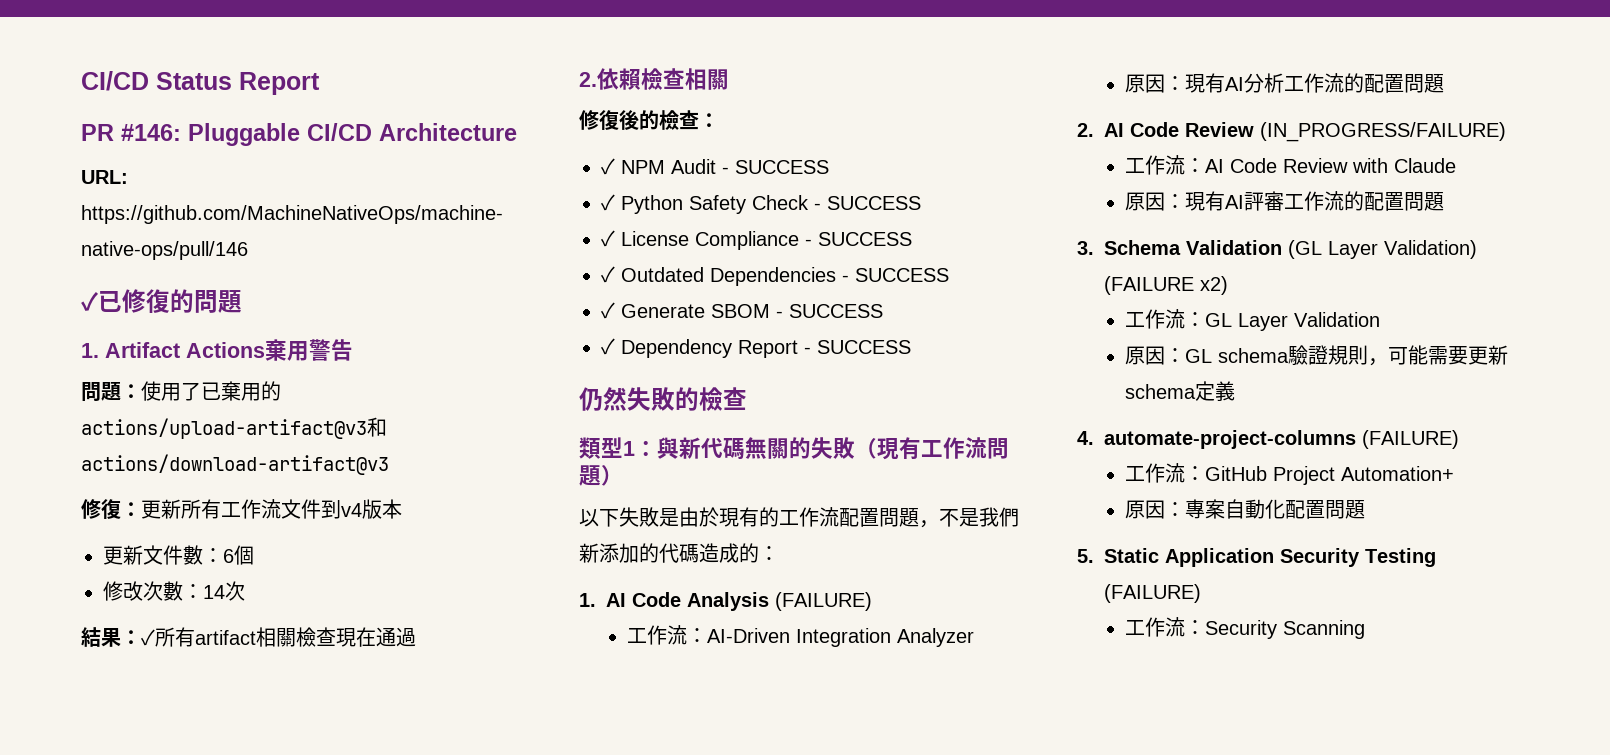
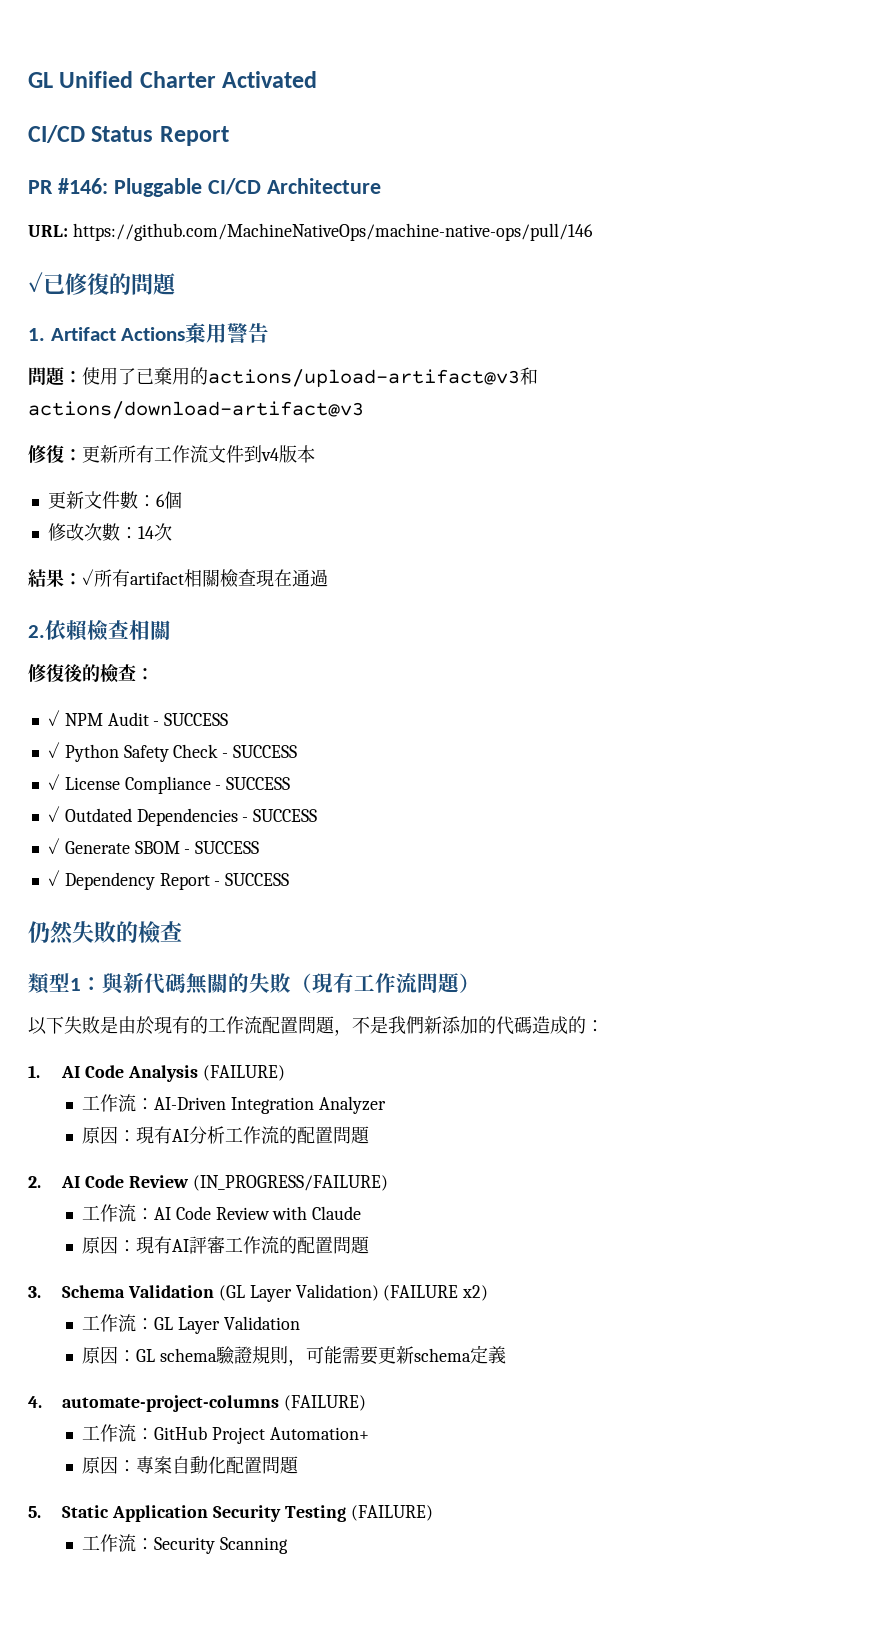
(81, 81) none -> [28,71,318,88] GL Unified Charter Activated //

